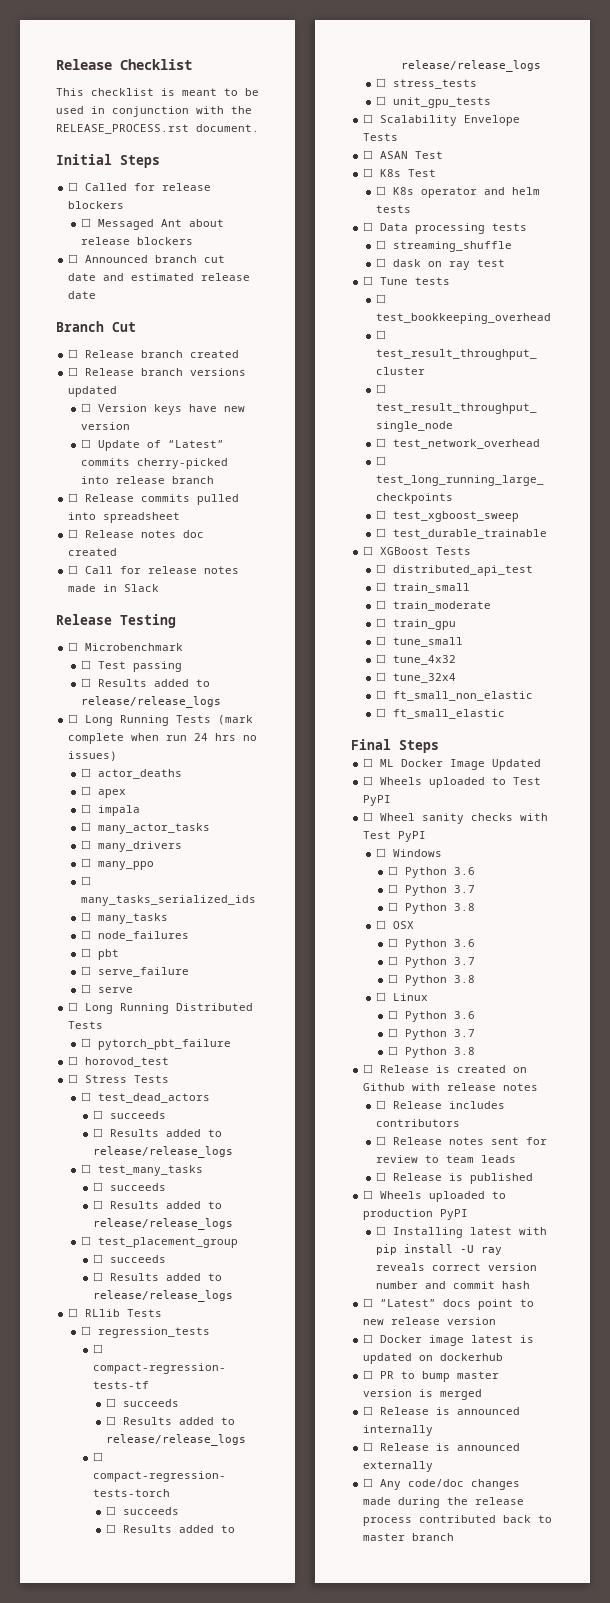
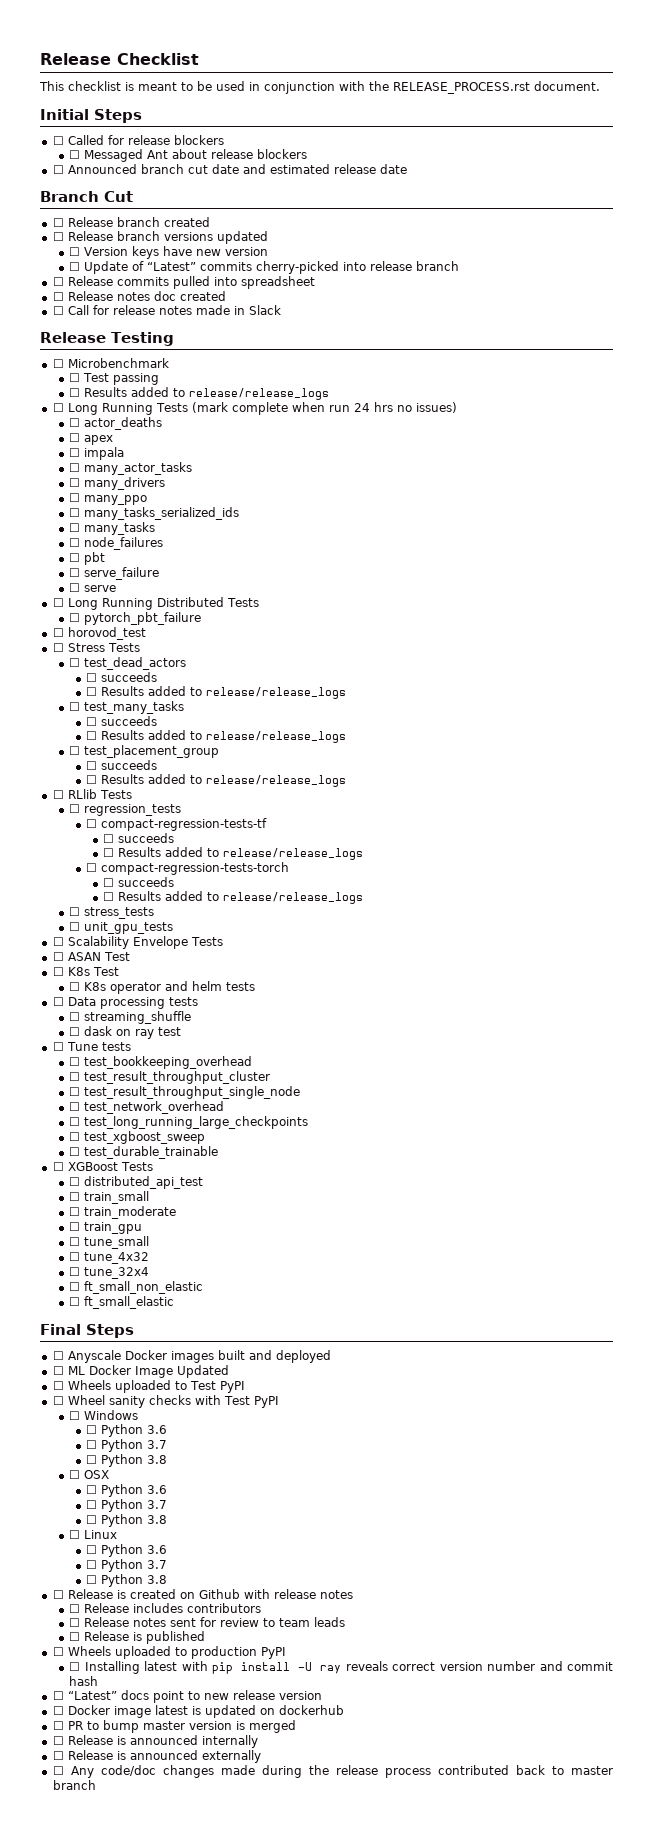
(439, 746) none -> [52,1350,331,1363] // ☐ Anyscale Docker images built and deployed

